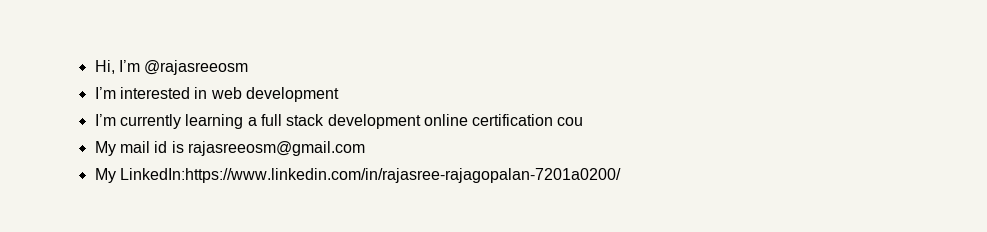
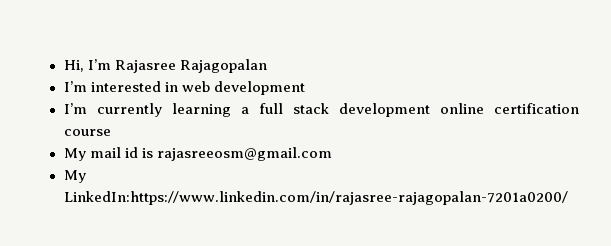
[144,60,249,75] @rajasreeosm -> [114,59,267,73] Rajasree Rajagopalan
[557,117,584,126] cou -> [63,129,111,136] course

